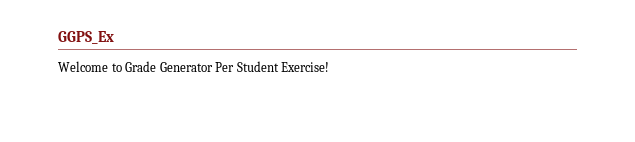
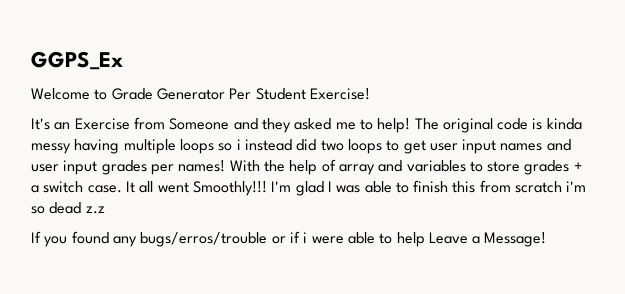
(330, 67) none -> [31,117,582,133] [31,139,571,154] [31,159,583,175] [31,180,587,196] [31,202,105,214] [31,231,547,247] // It's an Exercise from Someone and they asked me to help! The original code is kinda messy having multiple loops so i instead did two loops to get user input names and user input grades per names! With the help of array and variables to store grades + a switch case. It all went Smoothly!!! I'm glad I was able to finish this from scratch i'm so dead z.z // If you found any bugs/erros/trouble or if i were able to help Leave a Message!

